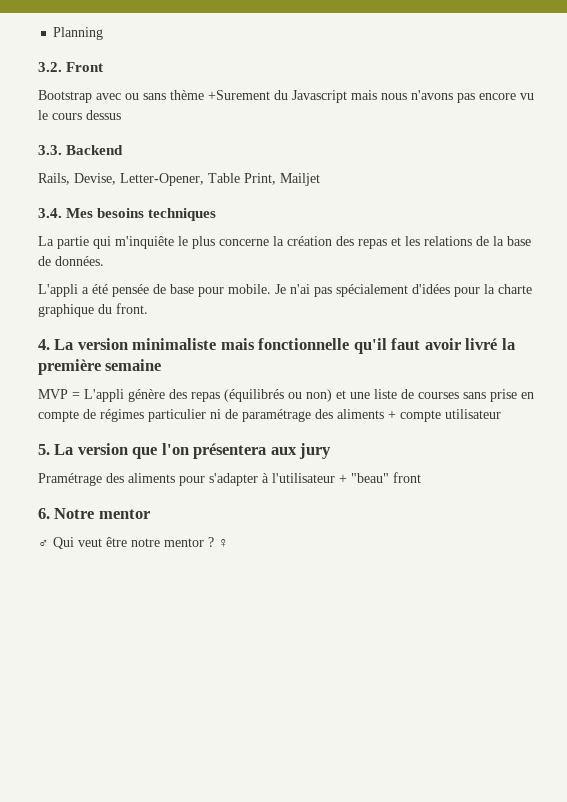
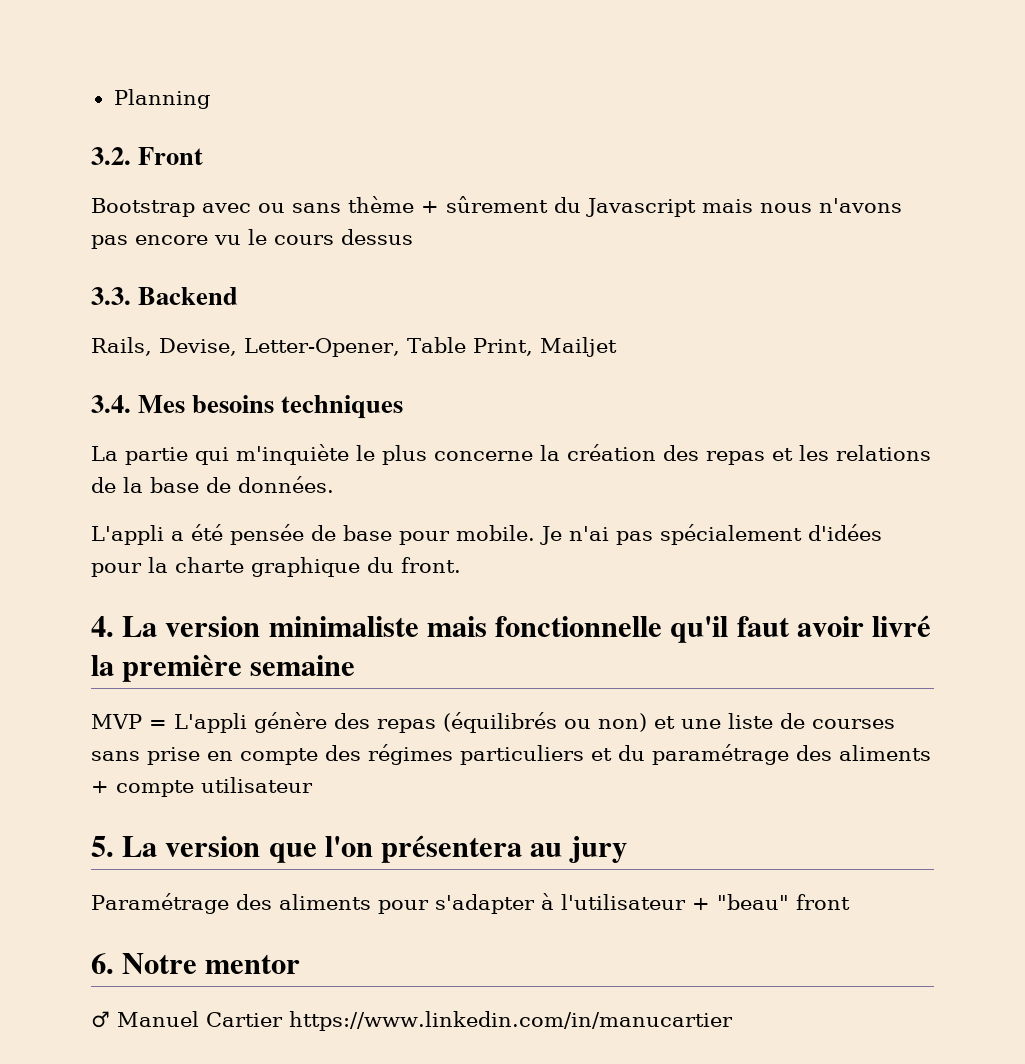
[208,90,270,100] +Surement -> [421,196,548,213] + sûrement
[115,236,174,249] m'inquiête -> [236,444,349,465] m'inquiète
[83,409,238,422] de régimes particulier ni de -> [325,744,645,765] des régimes particuliers et du
[270,447,297,455] aux -> [530,843,563,857] au
[38,473,102,486] Pramétrage -> [91,893,229,914] Paramétrage
[53,537,229,549] Qui veut être notre mentor ? ♀ -> [117,1011,733,1031] Manuel Cartier https://www.linkedin.com/in/manucartier

